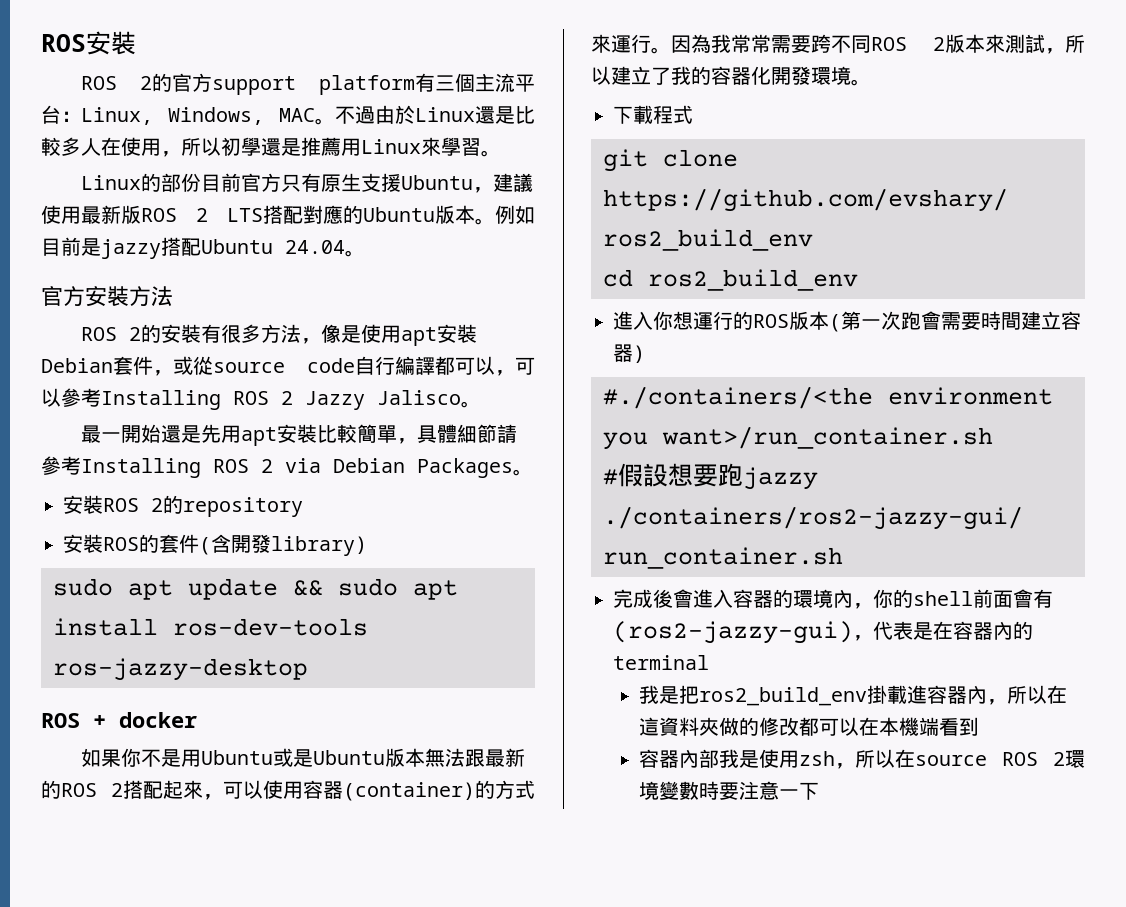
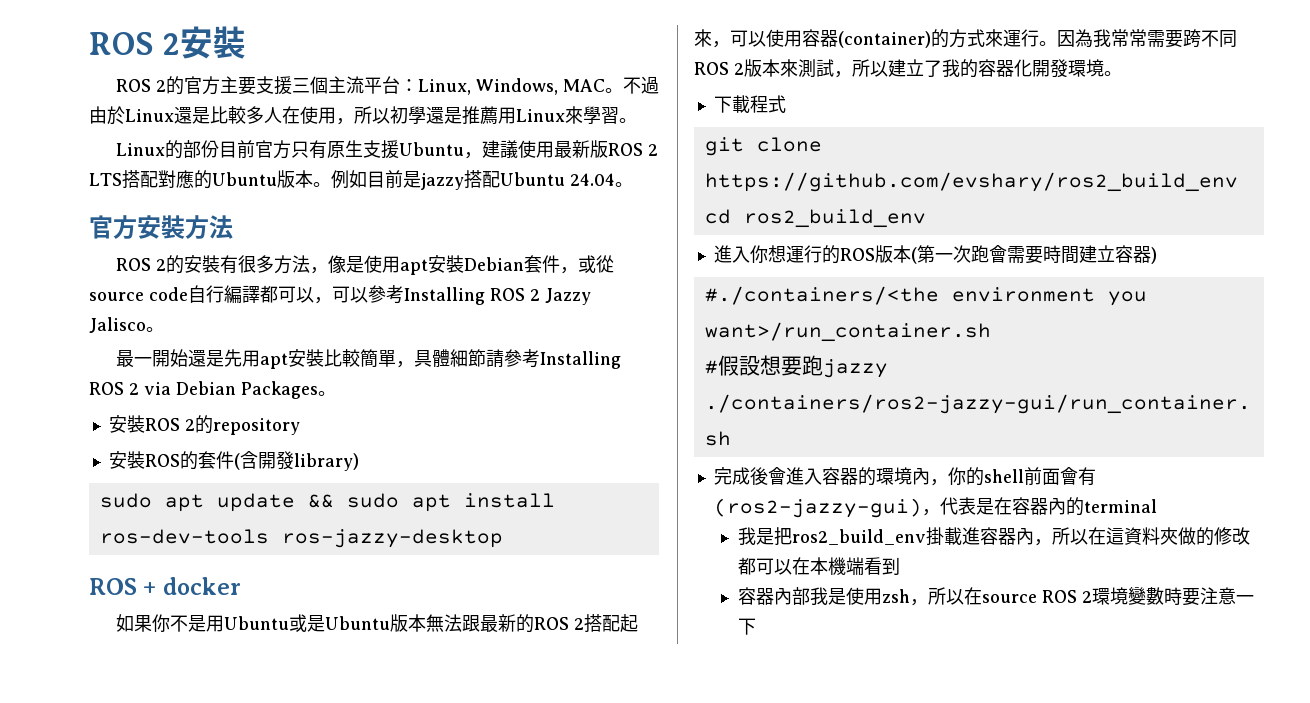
[41,34,86,52] ROS -> [89,32,180,55] ROS 2
[212,73,435,95] support platform有 -> [219,76,292,95] 主要支援

